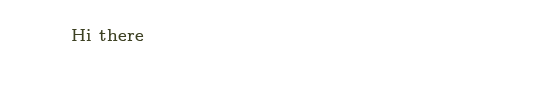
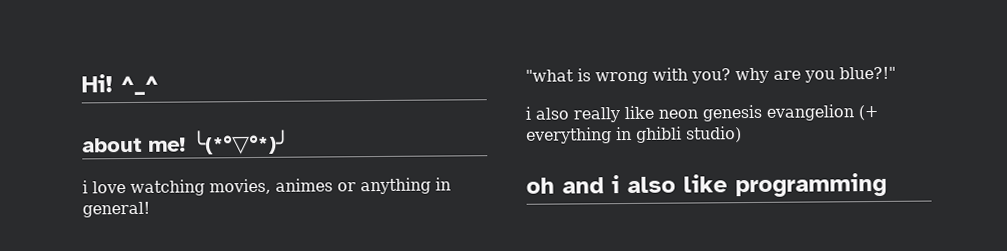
[71,29,144,41] Hi there -> [81,74,159,96] [82,129,290,155] [82,177,451,196] [82,201,150,218] [525,66,896,85] [525,104,878,123] [526,126,742,144] [526,172,887,198] Hi! ^_^ // about me! ╰(*°▽°*)╯ // i love watching movies, animes or anything in general! // "what is wrong with you? why are you blue?!" // i also really like neon genesis evangelion (+ everything in ghibli studio) // oh and i also like programming

